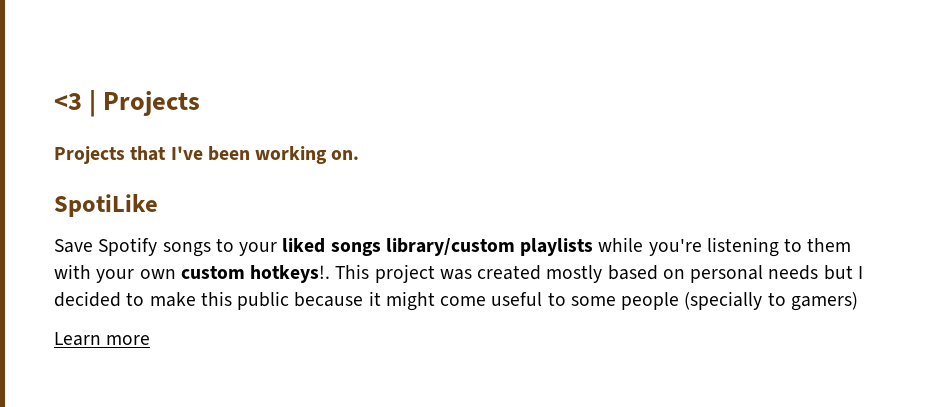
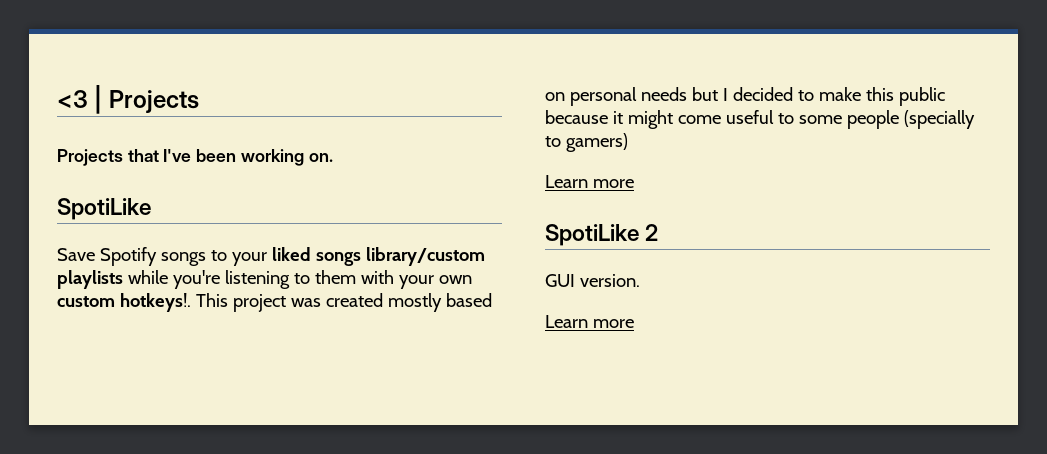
(151, 340) none -> [545,224,659,246] [545,274,640,287] [545,315,634,328] // SpotiLike 2 // GUI version. // Learn more

